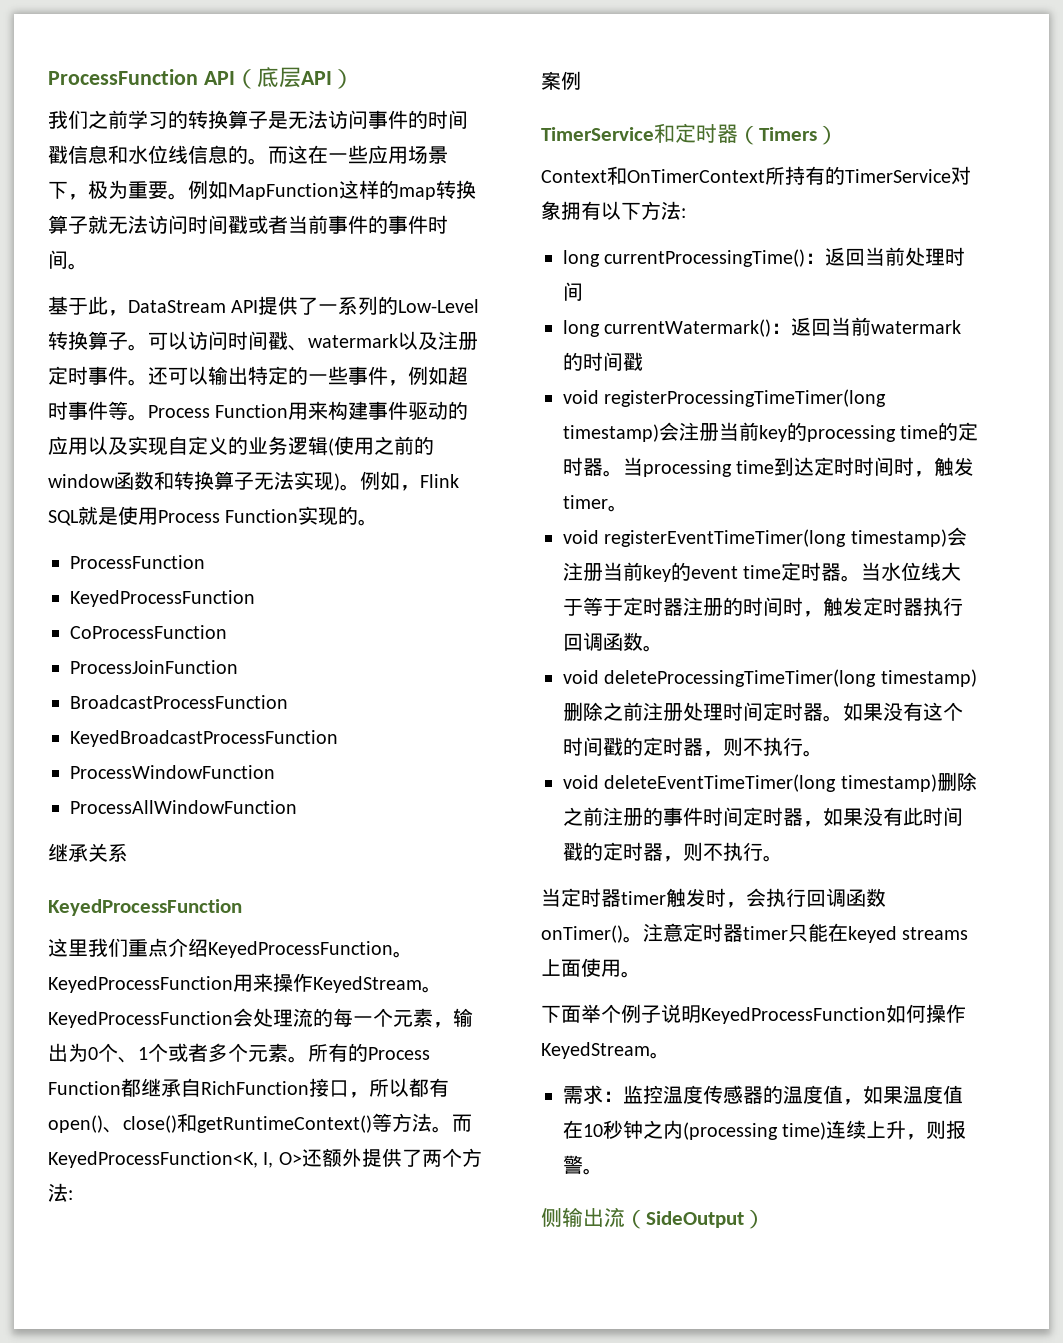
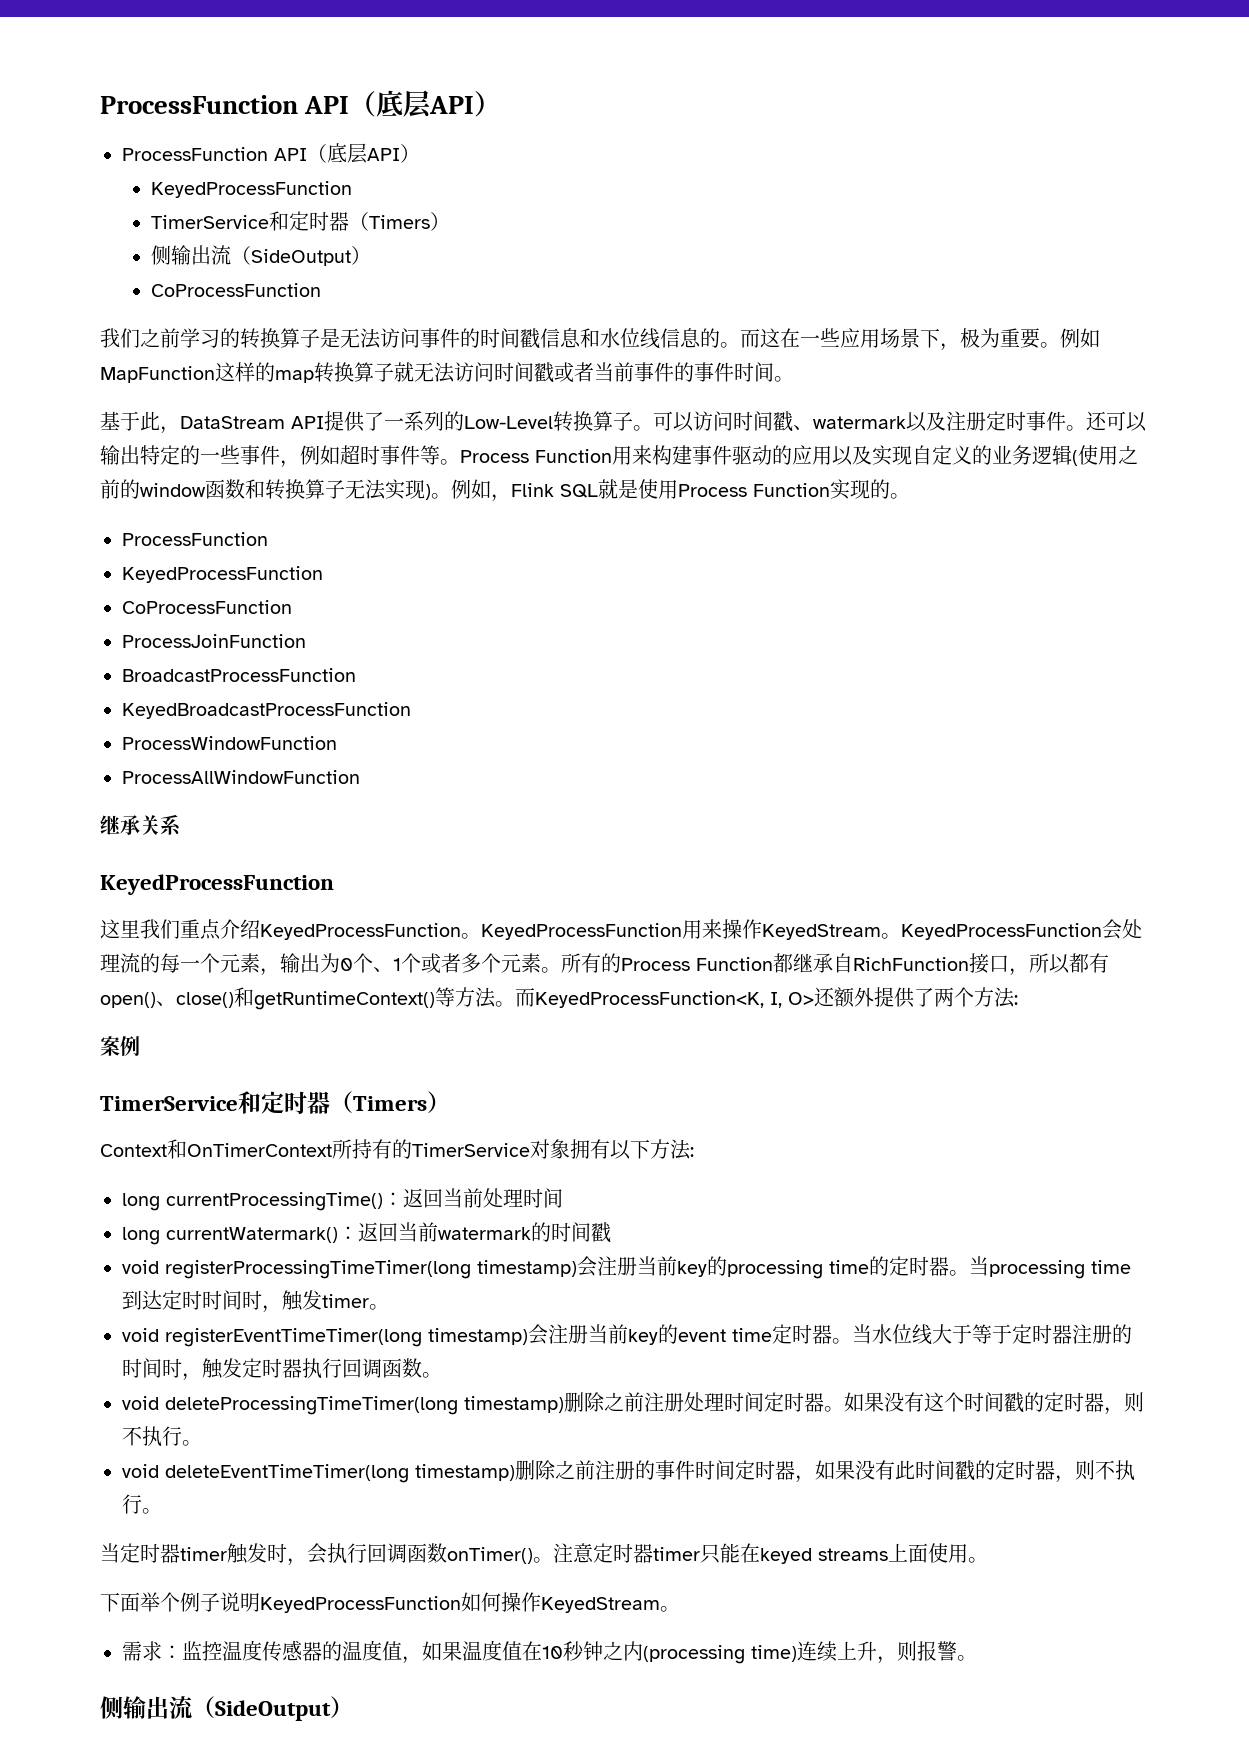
[48,67,354,89] ProcessFunction API（底层API） -> [100,90,502,118] [122,143,420,164] [151,181,353,198] [151,211,451,231] [151,245,372,266] [151,283,322,297] ProcessFunction API（底层API） // ProcessFunction API（底层API） // KeyedProcessFunction // TimerService和定时器（Timers） // 侧输出流（SideOutput） // CoProcessFunction

